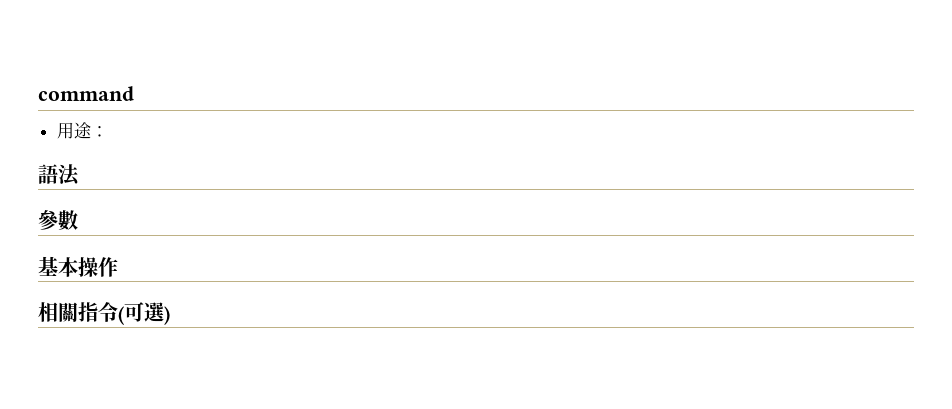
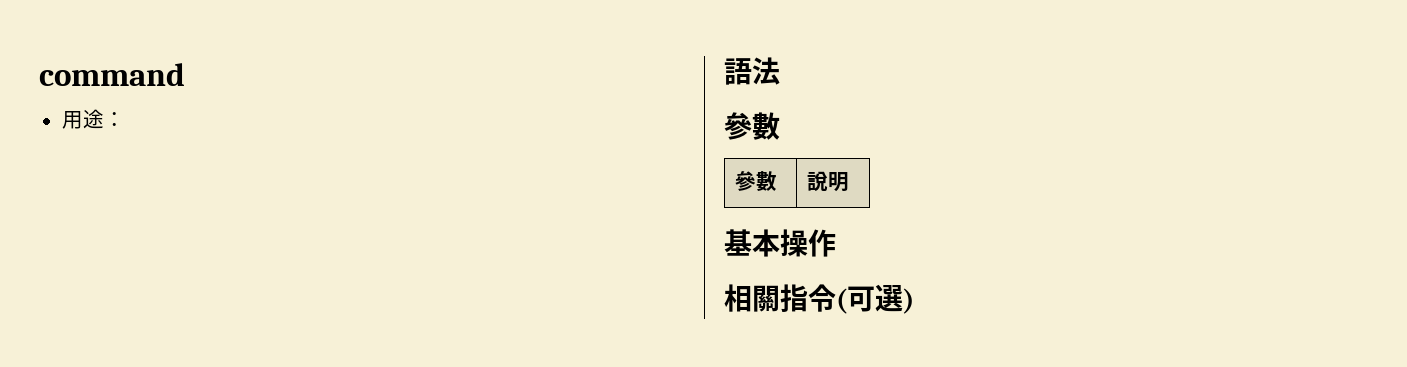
(78, 220) none -> [735,171,778,191] [807,171,850,192] // 參數 | 說明

